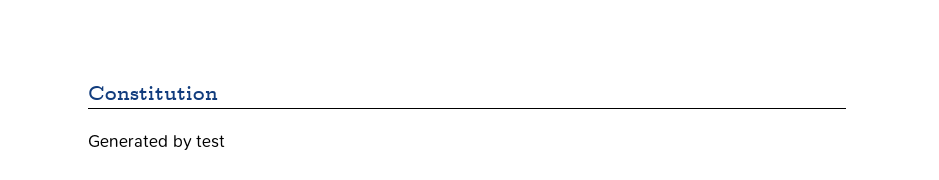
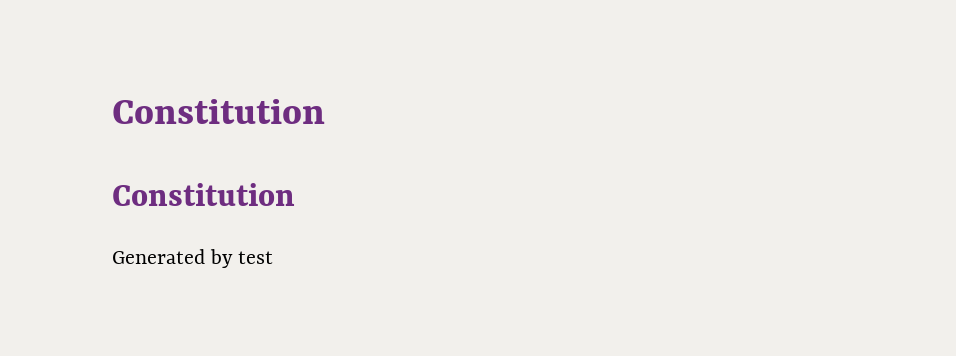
[88,86,218,100] Constitution -> [112,99,325,124] [112,183,295,206] Constitution // Constitution

